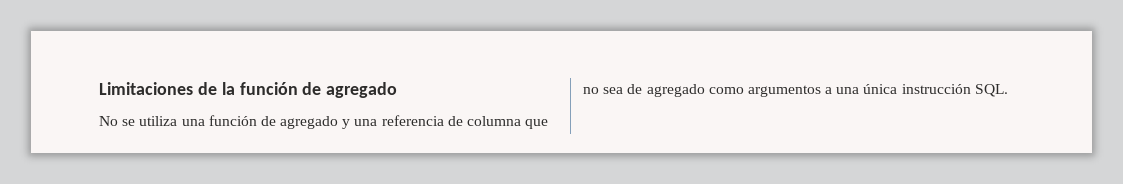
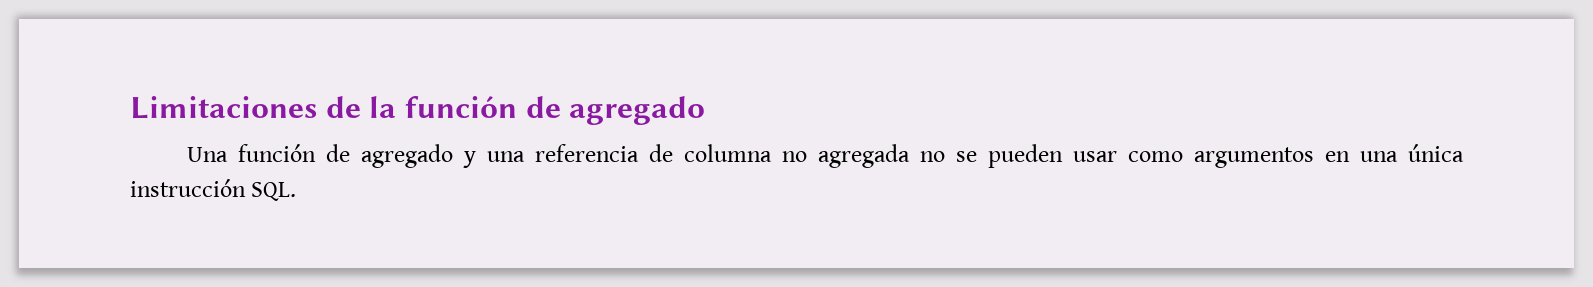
[99,116,205,126] No se utiliza una -> [187,147,229,162] Una
[525,119,549,129] [583,84,705,97] que no sea de agregado -> [782,144,1118,168] no agregada no se pueden usar
[825,87,833,94] a -> [1325,151,1351,162] en

